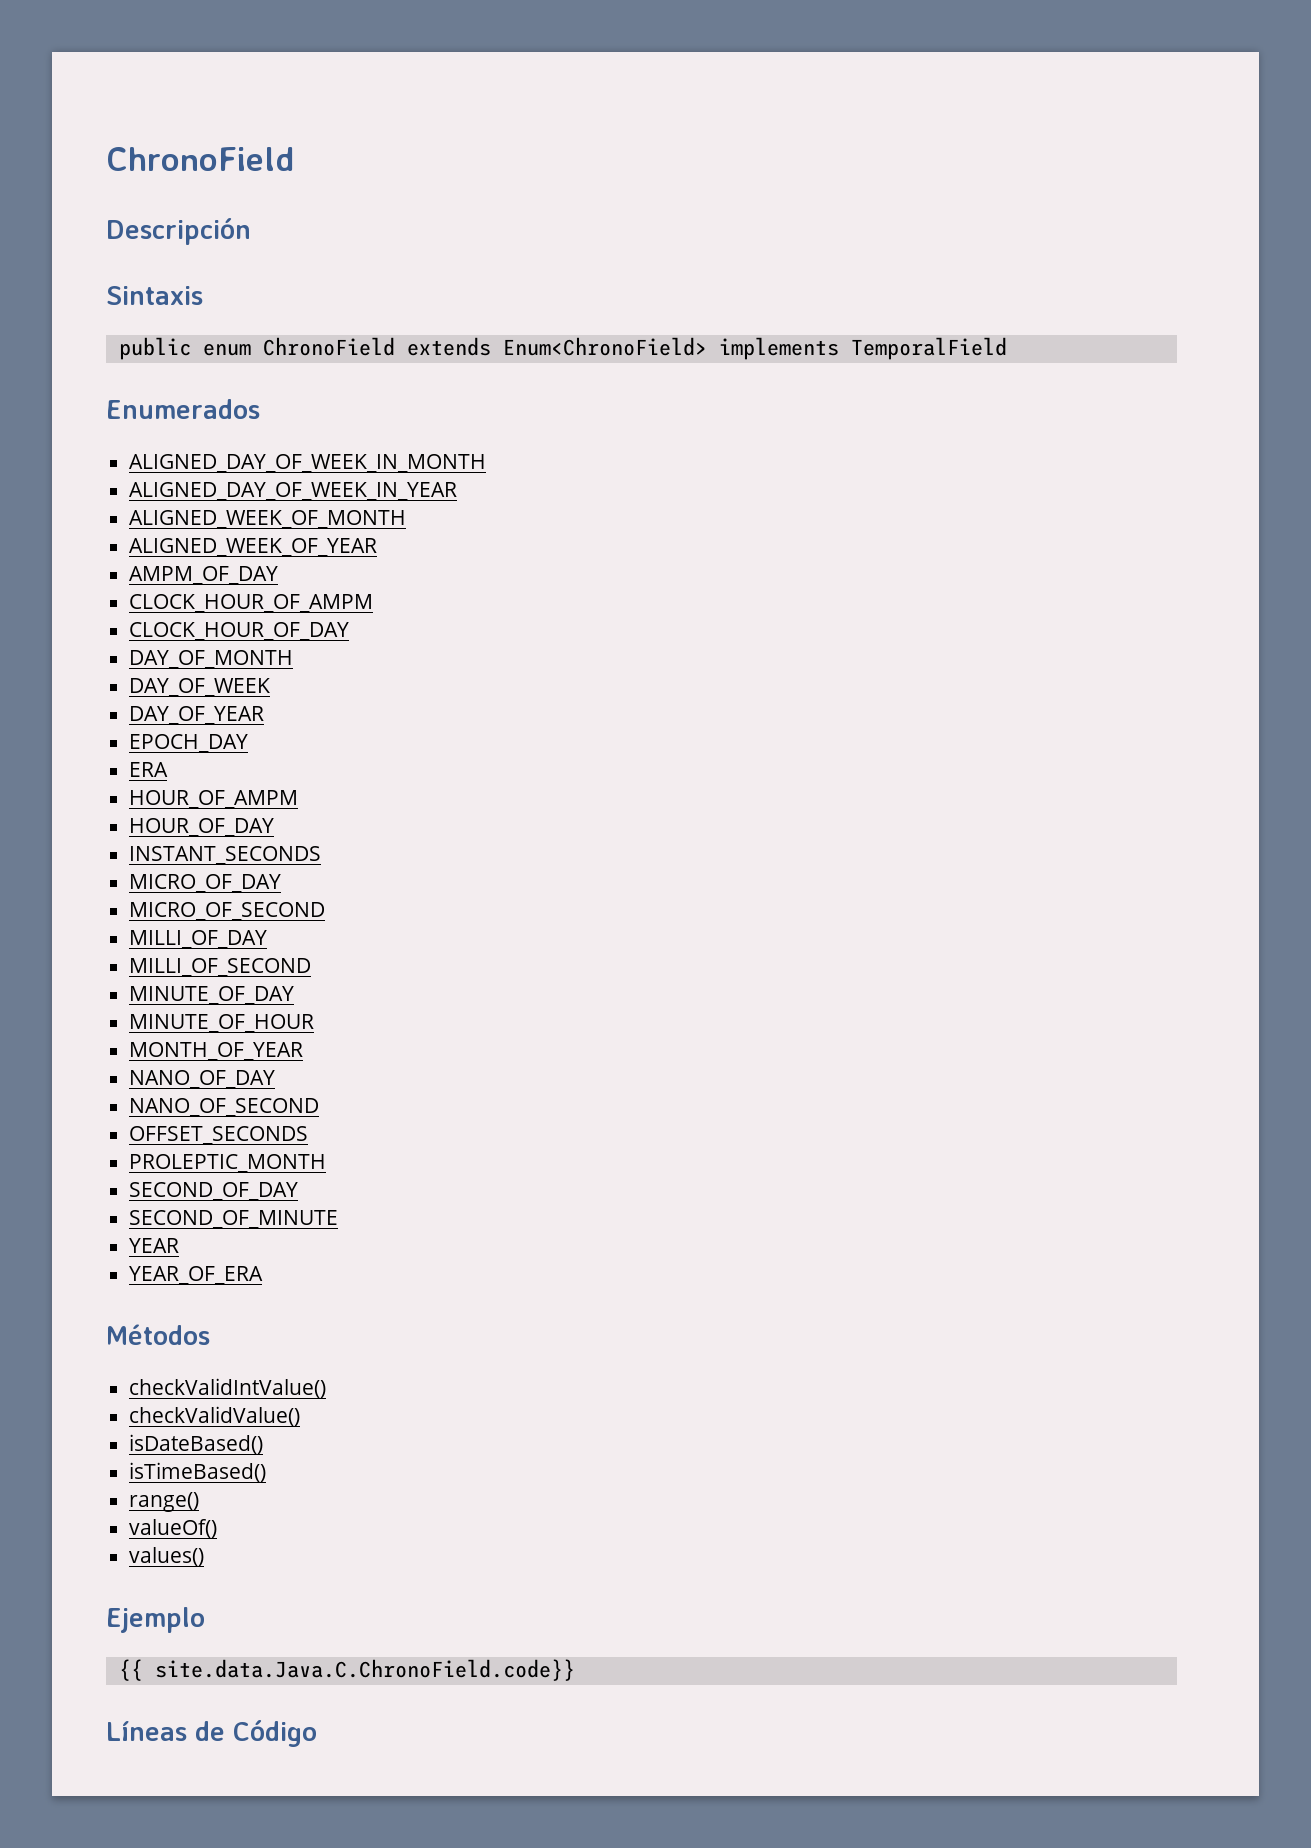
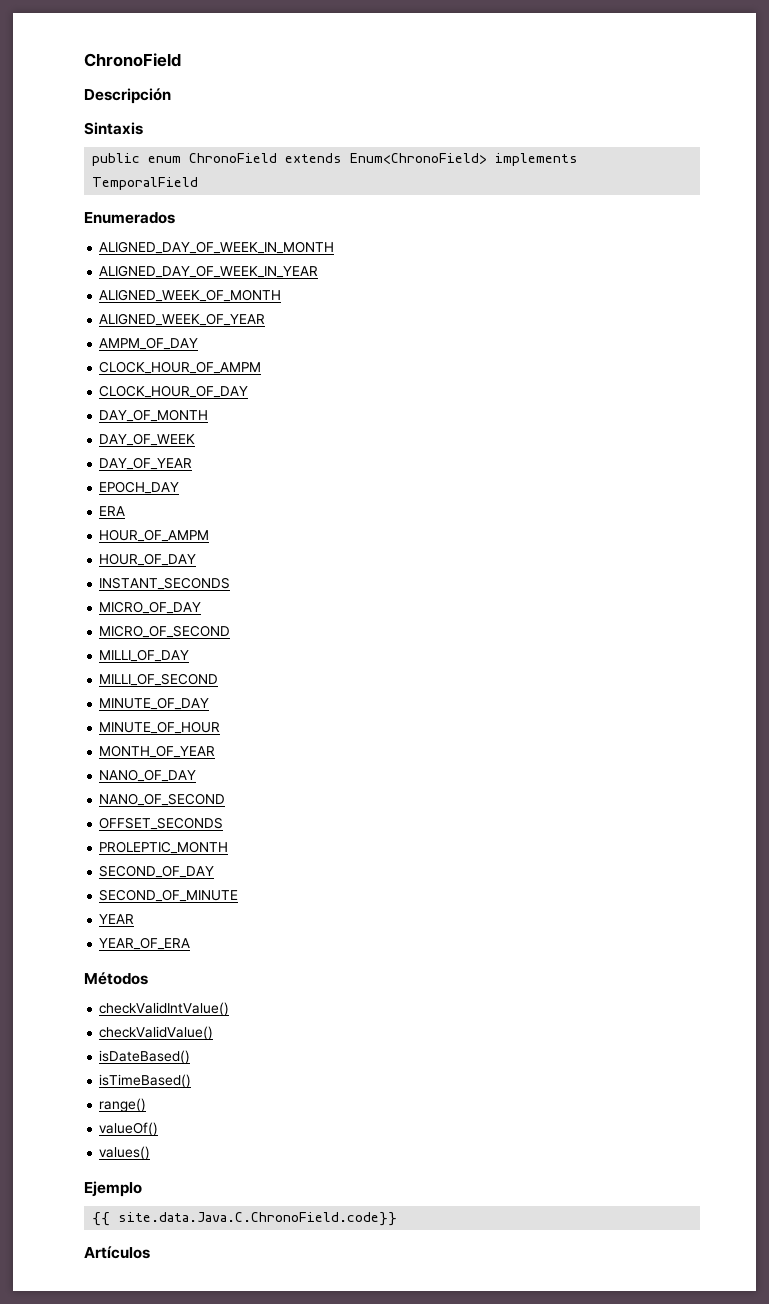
[106,1720,317,1747] Líneas de Código -> [84,1246,150,1259] Artículos

